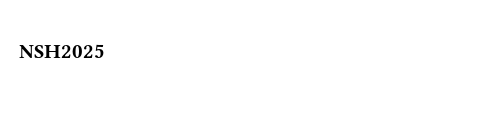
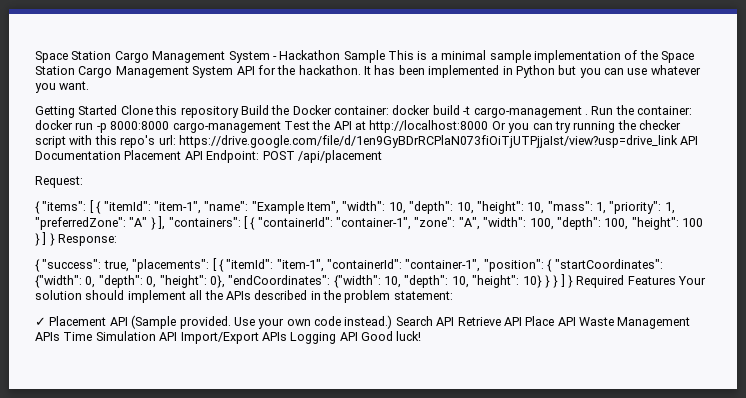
[19,44,105,58] NSH2025 -> [35,50,694,63] [35,65,701,78] [35,81,90,93] [35,105,692,118] [35,120,681,133] [35,135,699,148] [35,150,382,163] [35,176,83,188] [35,200,675,214] [35,216,703,230] [35,232,118,246] [35,258,663,272] [35,274,707,288] [35,290,453,303] [35,315,691,329] [35,331,422,344] Space Station Cargo Management System - Hackathon Sample This is a minimal sample implementation of the Space Station Cargo Management System API for the hackathon. It has been implemented in Python but you can use whatever you want. // Getting Started Clone this repository Build the Docker container: docker build -t cargo-management . Run the container: docker run -p 8000:8000 cargo-management Test the API at http://localhost:8000 Or you can try running the checker script with this repo's url: https://drive.google.com/file/d/1en9GyBDrRCPlaN073fiOiTjUTPjjaIst/view?usp=drive_link API Documentation Placement API Endpoint: POST /api/placement // Request: // { "items": [ { "itemId": "item-1", "name": "Example Item", "width": 10, "depth": 10, "height": 10, "mass": 1, "priority": 1, "preferredZone": "A" } ], "containers": [ { "containerId": "container-1", "zone": "A", "width": 100, "depth": 100, "height": 100 } ] } Response: // { "success": true, "placements": [ { "itemId": "item-1", "containerId": "container-1", "position": { "startCoordinates": {"width": 0, "depth": 0, "height": 0}, "endCoordinates": {"width": 10, "depth": 10, "height": 10} } } ] } Required Features Your solution should implement all the APIs described in the problem statement: // ✓ Placement API (Sample provided. Use your own code instead.) Search API Retrieve API Place API Waste Management APIs Time Simulation API Import/Export APIs Logging API Good luck!

